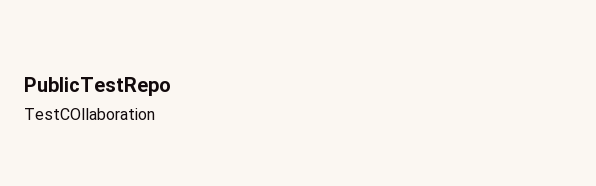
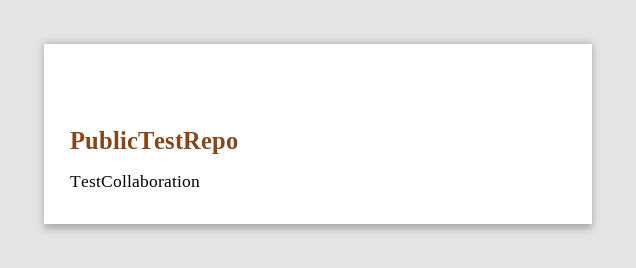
[24,108,155,120] TestCOllaboration -> [70,175,200,187] TestCollaboration

